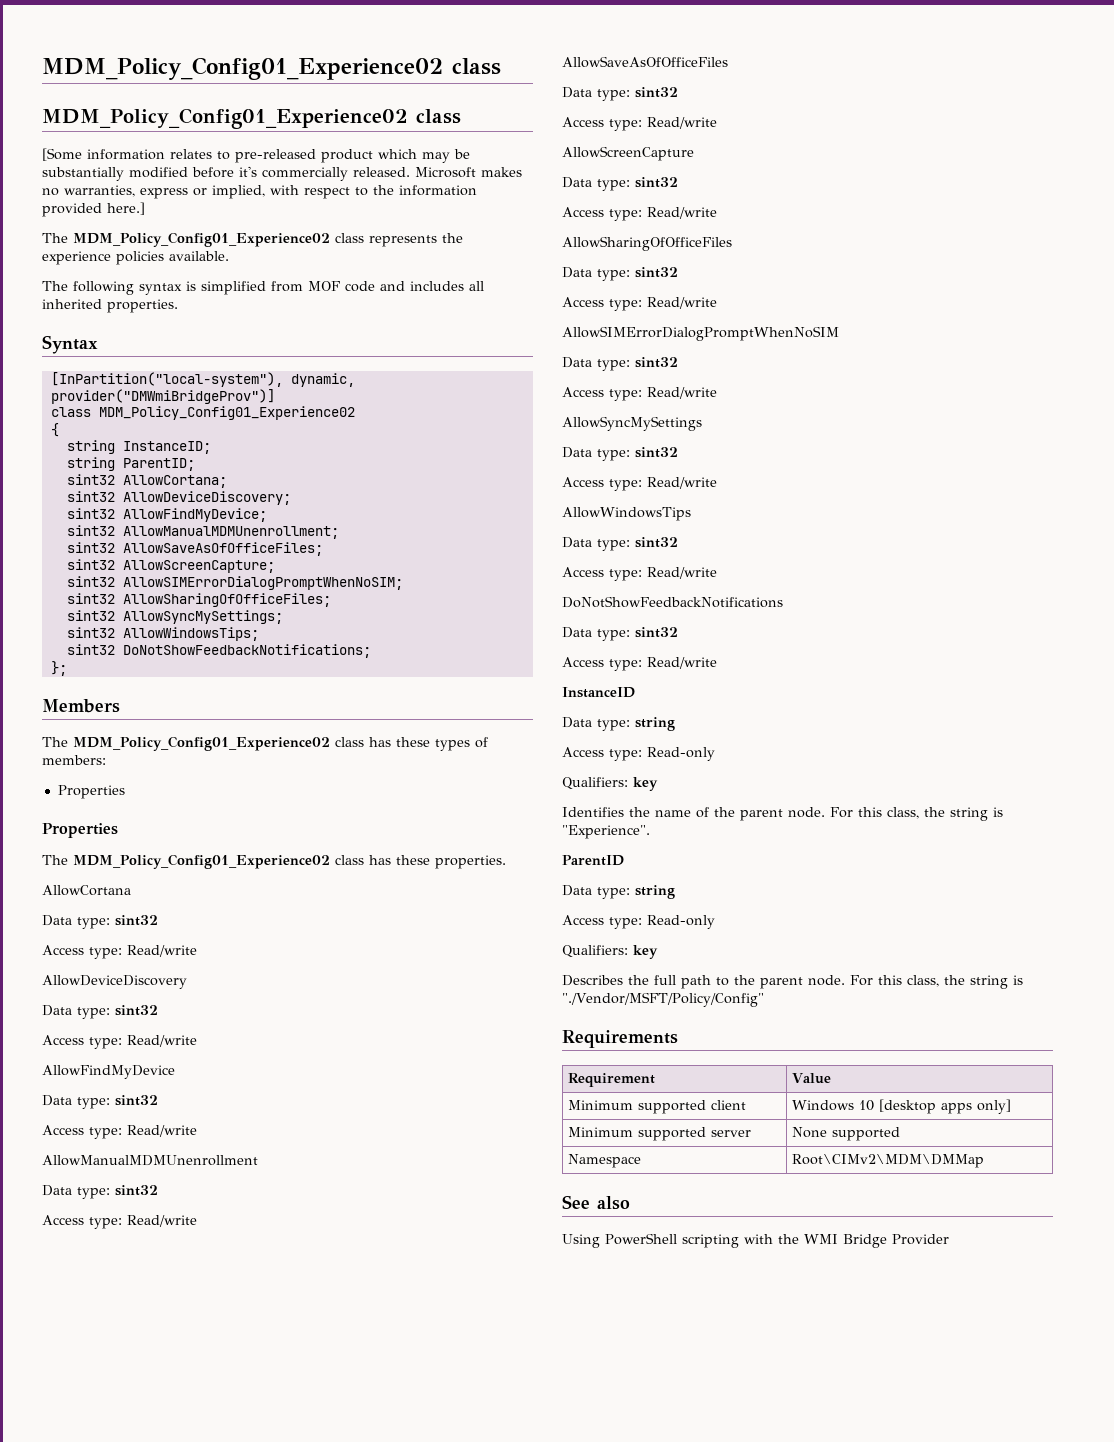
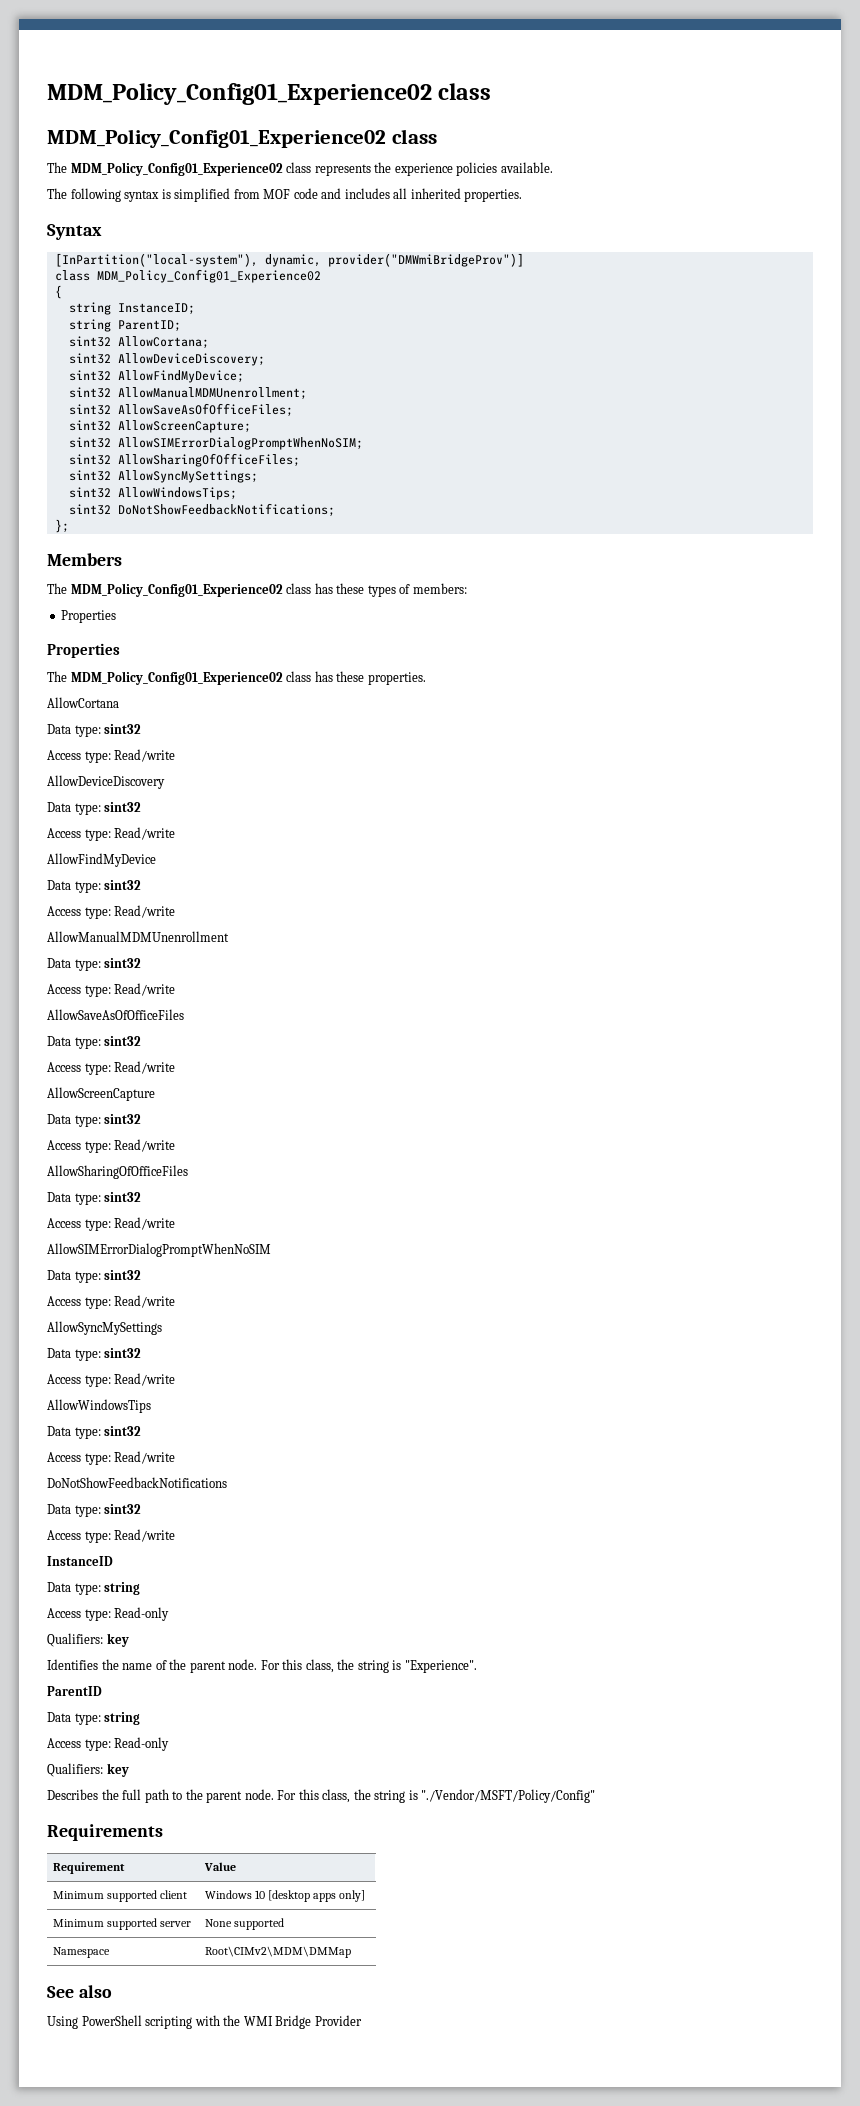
[42,148,470,163] [42,166,522,181] [42,185,477,199] [42,202,145,217] // [Some information relates to pre-released product which may be substantially modified before it's commercially released. Microsoft makes no warranties, express or implied, with respect to the information provided here.] -> (437, 136) none

